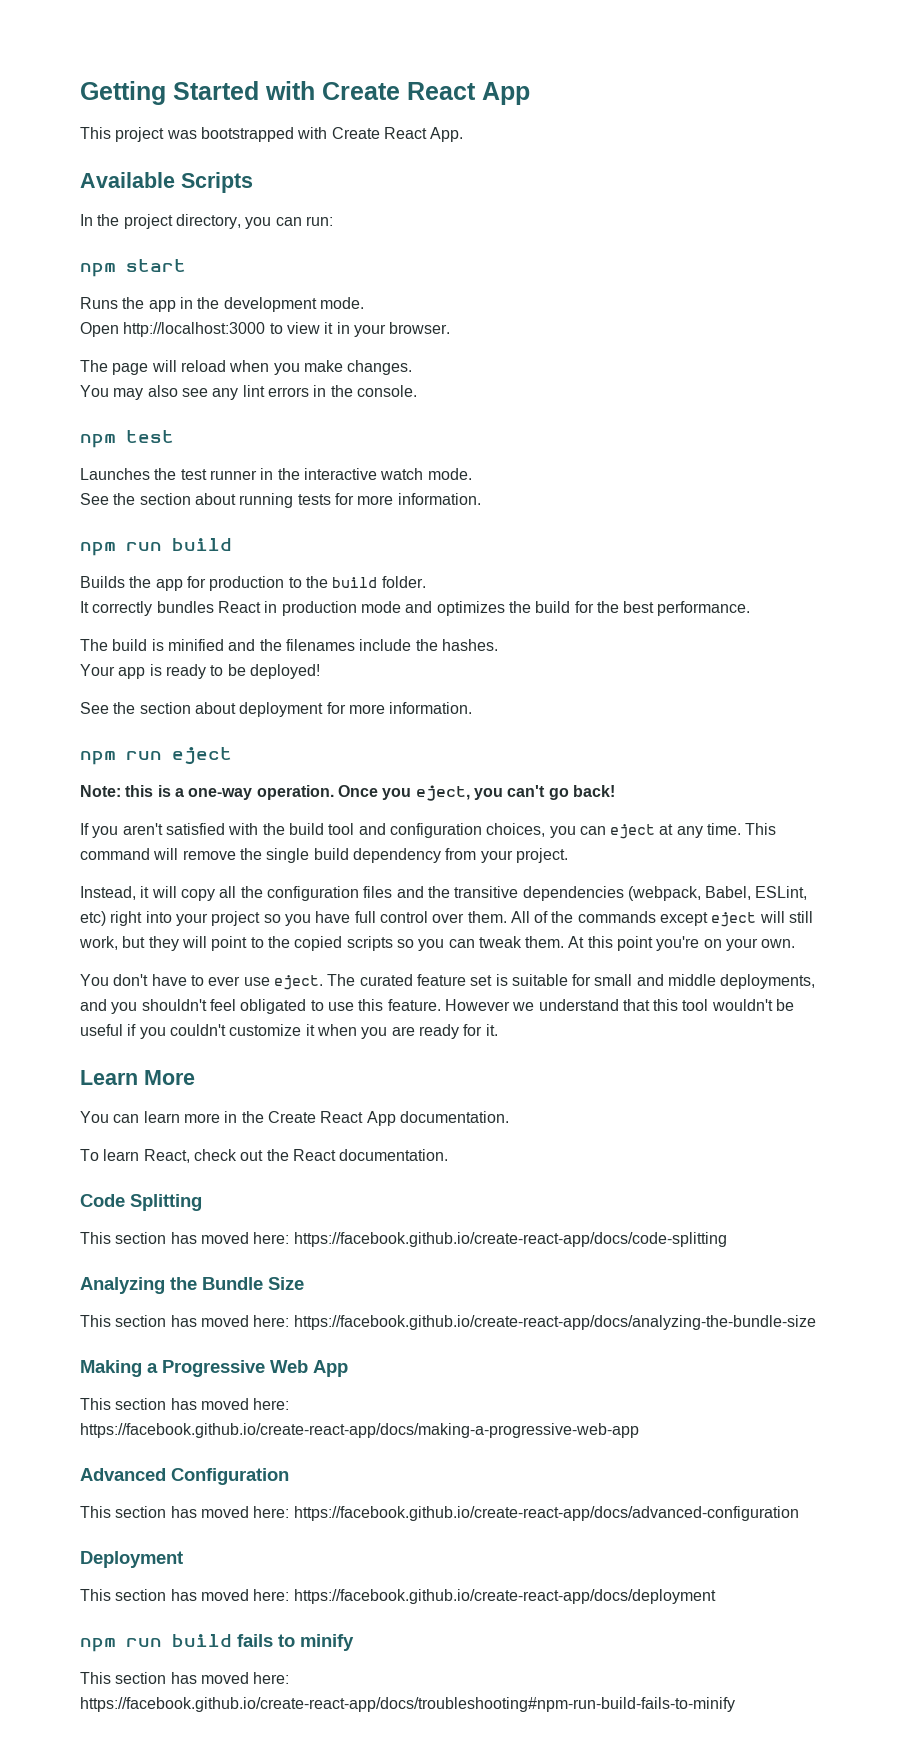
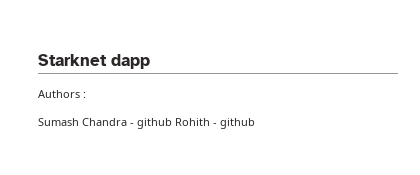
[80,81,530,105] [80,127,464,142] [80,172,253,193] [80,214,333,229] [80,259,186,277] [80,297,364,312] [80,322,451,337] [80,360,413,375] [80,385,417,400] [80,430,174,448] [80,468,472,480] [80,493,481,508] [80,538,232,556] [80,576,426,591] [80,601,751,616] [80,639,498,651] [80,664,320,679] [80,702,473,717] [80,747,232,765] [80,785,615,801] [80,823,777,839] [80,848,568,863] [80,886,808,901] [80,911,814,927] [79,936,796,951] [80,974,816,990] [80,999,795,1014] [80,1024,498,1039] [80,1070,195,1085] [80,1111,509,1126] [80,1149,449,1163] [80,1194,202,1211] [80,1232,727,1247] [80,1277,304,1294] [80,1315,816,1330] [80,1360,348,1377] [80,1398,290,1410] [80,1423,639,1438] [80,1468,289,1485] [80,1506,799,1521] [80,1551,183,1568] [80,1589,716,1604] [80,1634,354,1652] [80,1672,290,1684] [80,1697,735,1712] Getting Started with Create React App // This project was bootstrapped with Create React App. // Available Scripts // In the project directory, you can run: // npm start // Runs the app in the development mode. // Open http://localhost:3000 to view it in your browser. // The page will reload when you make changes. // You may also see any lint errors in the console. // npm test // Launches the test runner in the interactive watch mode. // See the section about running tests for more information. // npm run build // Builds the app for production to the build folder. // It correctly bundles React in production mode and optimizes the build for the best performance. // The build is minified and the filenames include the hashes. // Your app is ready to be deployed! // See the section about deployment for more information. // npm run eject // Note: this is a one-way operation. Once you eject, you can't go back! // If you aren't satisfied with the build tool and configuration choices, you can eject at any time. This command will remove the single build dependency from your project. // Instead, it will copy all the configuration files and the transitive dependencies (webpack, Babel, ESLint, etc) right into your project so you have full control over them. All of the commands except eject will still work, but they will point to the copied scripts so you can tweak them. At this point you're on your own. // You don't have to ever use eject. The curated feature set is suitable for small and middle deployments, and you shouldn't feel obligated to use this feature. However we understand that this tool wouldn't be useful if you couldn't customize it when you are ready for it. // Learn More // You can learn more in the Create React App documentation. // To learn React, check out the React documentation. // Code Splitting // This section has moved here: https://facebook.github.io/create-react-app/docs/code-splitting // Analyzing the Bundle Size // This section has moved here: https://facebook.github.io/create-react-app/docs/analyzing-the-bundle-size // Making a Progressive Web App // This section has moved here: https://facebook.github.io/create-react-app/docs/making-a-progressive-web-app // Advanced Configuration // This section has moved here: https://facebook.github.io/create-react-app/docs/advanced-configuration // Deployment // This section has moved here: https://facebook.github.io/create-react-app/docs/deployment // npm run build fails to minify // This section has moved here: https://facebook.github.io/create-react-app/docs/troubleshooting#npm-run-build-fails-to-minify -> [38,54,150,69] [38,90,86,98] [38,118,255,129] Starknet dapp // Authors : // Sumash Chandra - github Rohith - github

